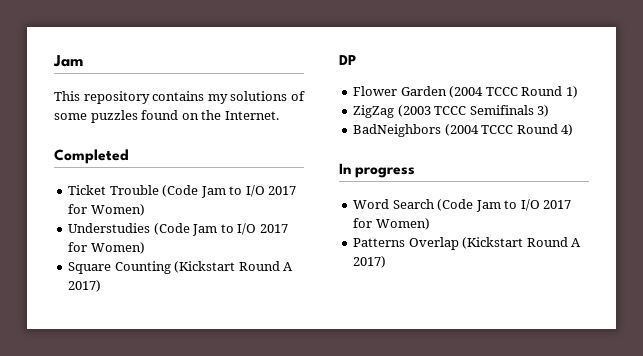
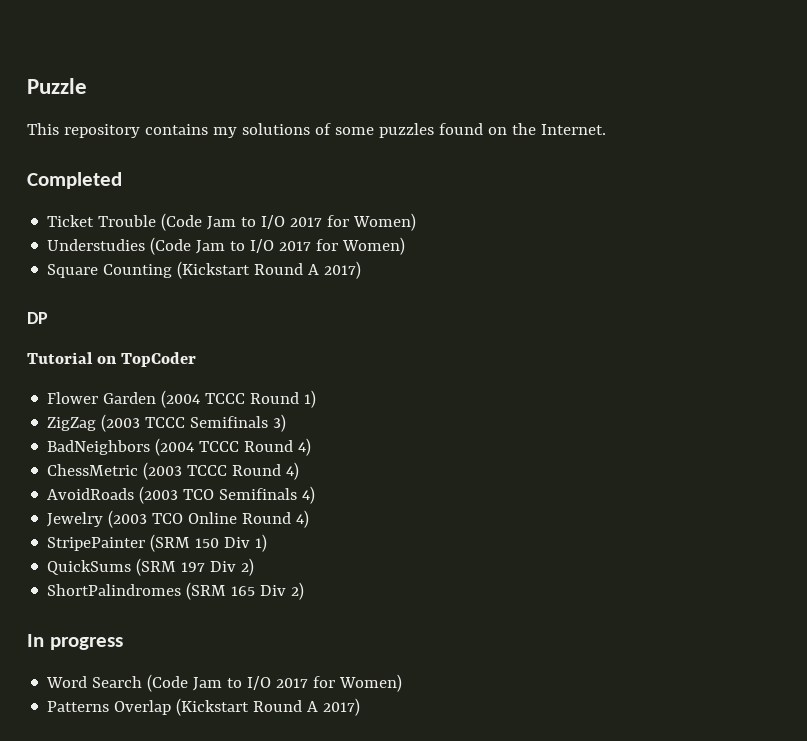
[53,55,83,67] Jam -> [27,78,87,94] Puzzle
(356, 60) none -> [27,352,196,367] // Tutorial on TopCoder
(574, 130) none -> [47,462,300,480] [47,486,316,504] [47,510,310,528] [47,534,268,552] [47,558,255,576] [47,582,305,600] // ChessMetric (2003 TCCC Round 4) // AvoidRoads (2003 TCO Semifinals 4) // Jewelry (2003 TCO Online Round 4) // StripePainter (SRM 150 Div 1) // QuickSums (SRM 197 Div 2) // ShortPalindromes (SRM 165 Div 2)

